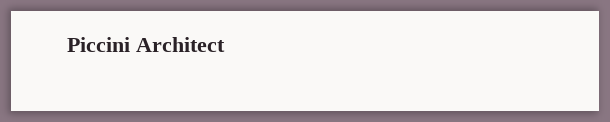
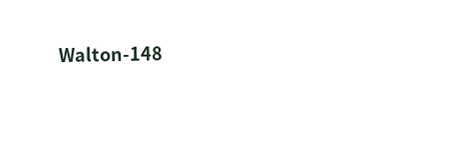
[67,37,225,52] Piccini Architect -> [58,45,163,63] Walton-148

